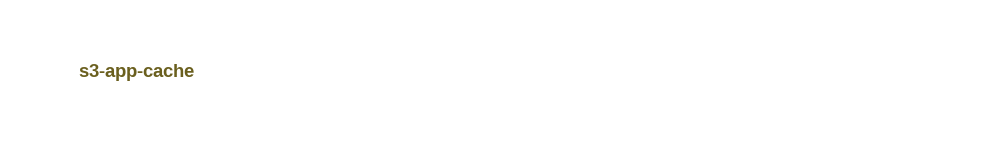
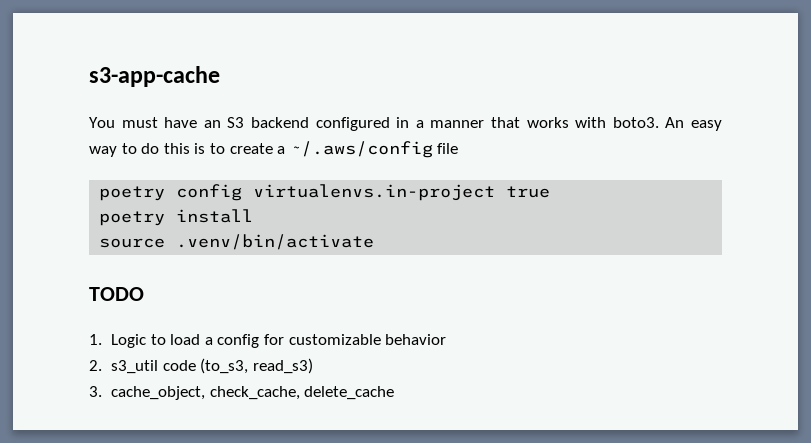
(194, 72) none -> [89,117,723,131] [89,141,459,158] [99,184,551,201] [99,209,254,226] [99,234,375,250] [89,287,144,301] [89,334,447,348] [89,358,313,374] [89,386,395,400] // You must have an S3 backend configured in a manner that works with boto3. An easy way to do this is to create a ~/.aws/config file // poetry config virtualenvs.in-project true // poetry install // source .venv/bin/activate // TODO // 1. Logic to load a config for customizable behavior // 2. s3_util code (to_s3, read_s3) // 3. cache_object, check_cache, delete_cache

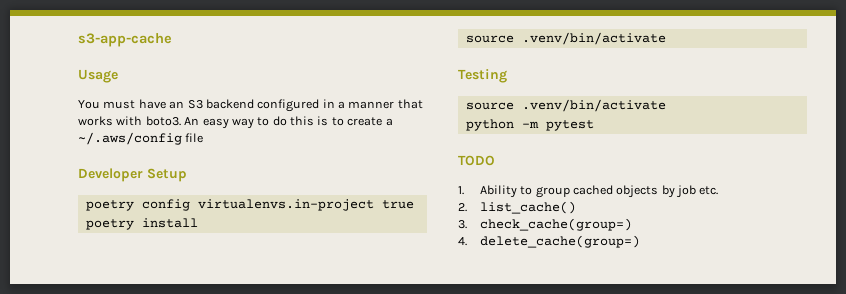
(220, 76) none -> [78,69,118,83] // Usage
(459, 148) none -> [78,168,187,182] // Developer Setup
[89,287,144,301] [89,334,447,348] [89,358,313,374] [89,386,395,400] TODO // 1. Logic to load a config for customizable behavior // 2. s3_util code (to_s3, read_s3) // 3. cache_object, check_cache, delete_cache -> [458,69,507,83] [465,99,666,112] [465,119,594,131] [458,155,495,166] [458,185,719,198] [458,201,576,214] [458,218,632,231] [458,235,640,248] Testing // source .venv/bin/activate // python -m pytest // TODO // 1. Ability to group cached objects by job etc. // 2. list_cache() // 3. check_cache(group=) // 4. delete_cache(group=)

